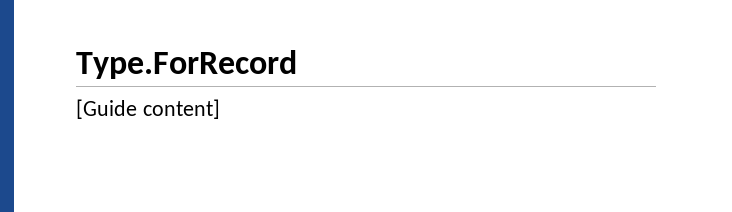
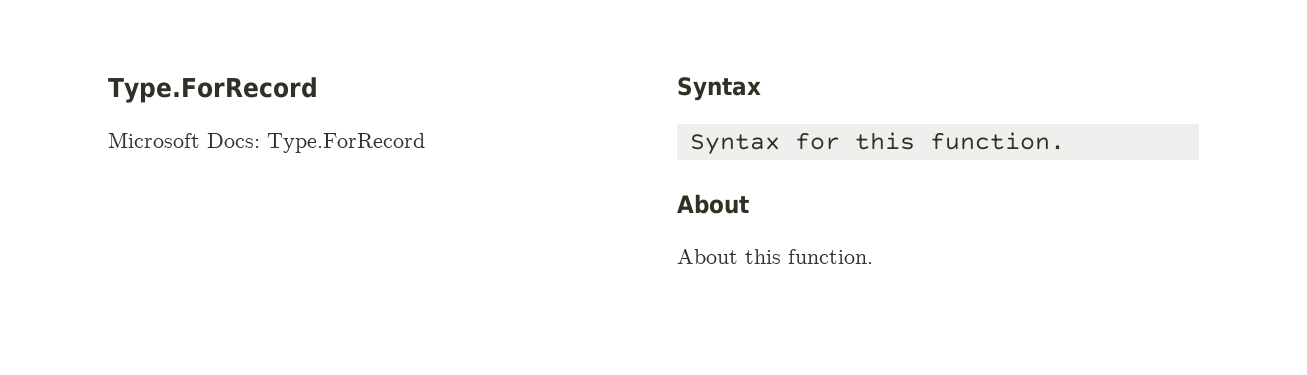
[76,50,297,79] [76,99,220,119] Type.ForRecord // [Guide content] -> [108,77,318,103] [108,132,425,153] [677,77,761,101] [689,132,1065,155] [677,194,749,214] [677,249,873,264] Type.ForRecord // Microsoft Docs: Type.ForRecord // Syntax // Syntax for this function. // About // About this function.

